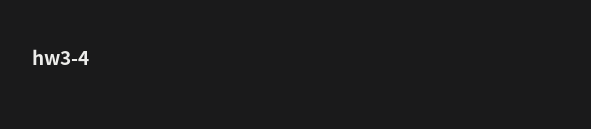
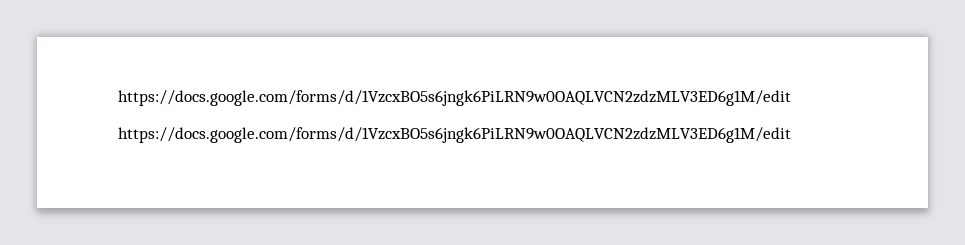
[32,49,89,65] hw3-4 -> [118,90,791,106] [118,127,791,143] https://docs.google.com/forms/d/1VzcxBO5s6jngk6PiLRN9w0OAQLVCN2zdzMLV3ED6g1M/edit // https://docs.google.com/forms/d/1VzcxBO5s6jngk6PiLRN9w0OAQLVCN2zdzMLV3ED6g1M/edit

